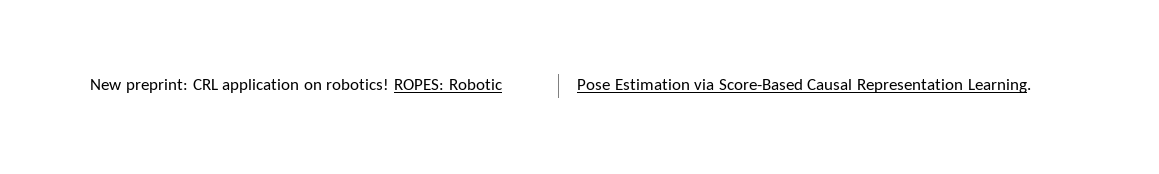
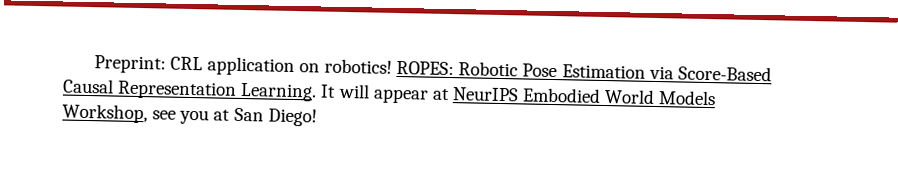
[90,79,189,93] New preprint: -> [93,55,166,74] Preprint:
(1031, 86) none -> [320,83,717,106] [62,103,317,127] It will appear at NeurIPS Embodied World Models Workshop, see you at San Diego!

